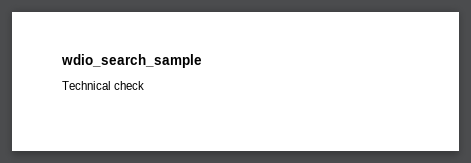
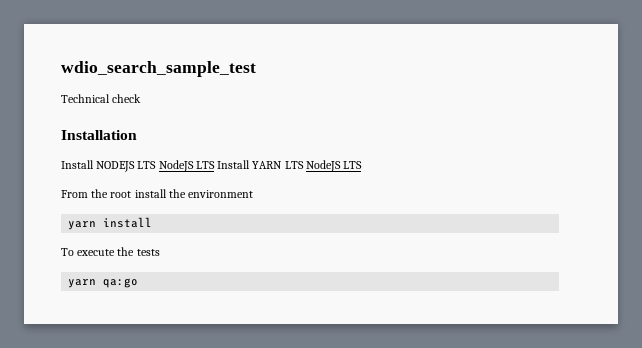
[61,54,202,68] wdio_search_sample -> [61,61,256,77] wdio_search_sample_test
(145, 85) none -> [61,130,137,140] [61,160,363,172] [61,189,254,198] [68,217,153,230] [61,247,160,256] [68,278,139,288] // Installation // Install NODEJS LTS NodeJS LTS Install YARN LTS NodeJS LTS // From the root install the environment // yarn install // To execute the tests // yarn qa:go

